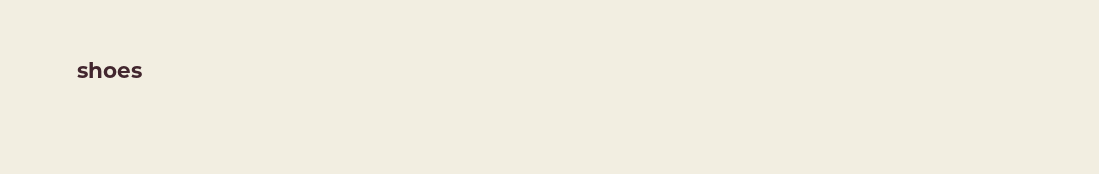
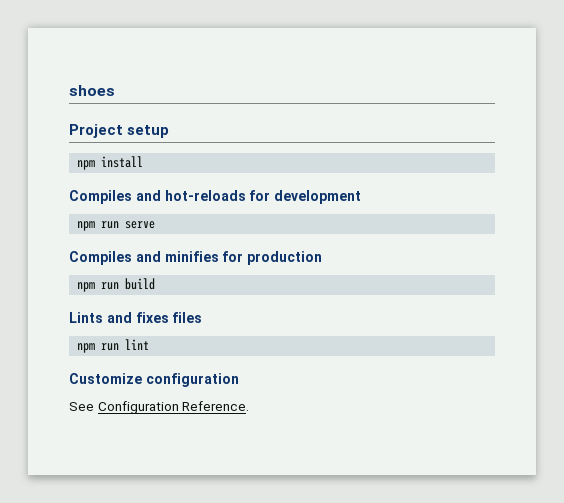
(142, 70) none -> [69,124,170,138] [77,156,144,170] [69,190,362,204] [77,221,156,231] [69,251,323,265] [77,278,156,292] [69,312,203,323] [77,339,150,353] [69,373,239,387] [69,401,250,414] // Project setup // npm install // Compiles and hot-reloads for development // npm run serve // Compiles and minifies for production // npm run build // Lints and fixes files // npm run lint // Customize configuration // See Configuration Reference.

